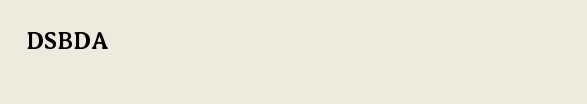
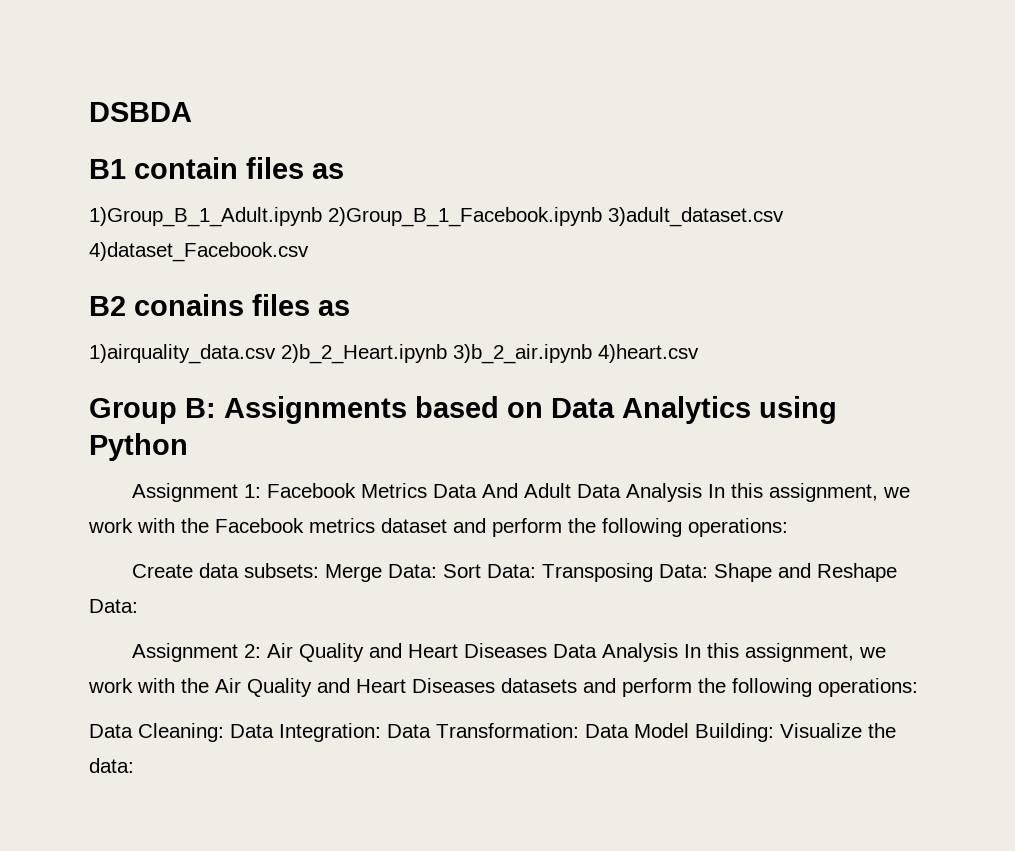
(109, 40) none -> [89,157,344,179] [89,207,784,227] [89,242,309,262] [89,294,350,316] [89,344,699,364] [89,396,837,424] [89,433,188,461] [131,483,910,502] [88,518,788,537] [131,563,897,582] [89,599,138,613] [131,643,886,662] [88,678,918,697] [89,723,896,742] [89,758,134,773] // B1 contain files as // 1)Group_B_1_Adult.ipynb 2)Group_B_1_Facebook.ipynb 3)adult_dataset.csv 4)dataset_Facebook.csv // B2 conains files as // 1)airquality_data.csv 2)b_2_Heart.ipynb 3)b_2_air.ipynb 4)heart.csv // Group B: Assignments based on Data Analytics using Python // Assignment 1: Facebook Metrics Data And Adult Data Analysis In this assignment, we work with the Facebook metrics dataset and perform the following operations: // Create data subsets: Merge Data: Sort Data: Transposing Data: Shape and Reshape Data: // Assignment 2: Air Quality and Heart Diseases Data Analysis In this assignment, we work with the Air Quality and Heart Diseases datasets and perform the following operations: // Data Cleaning: Data Integration: Data Transformation: Data Model Building: Visualize the data:

